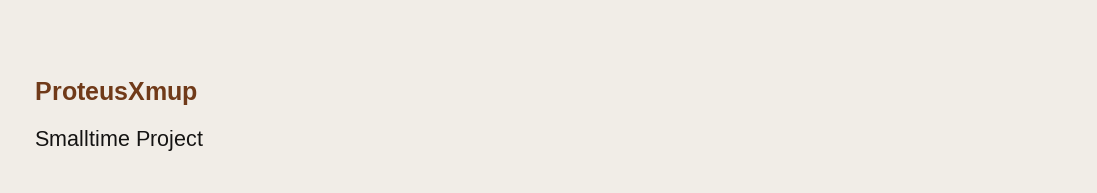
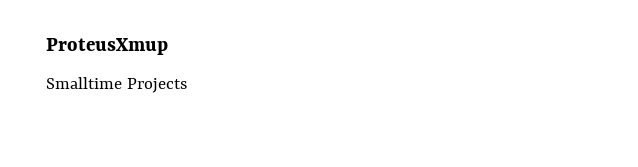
[136,130,203,151] Project -> [126,78,187,93] Projects

